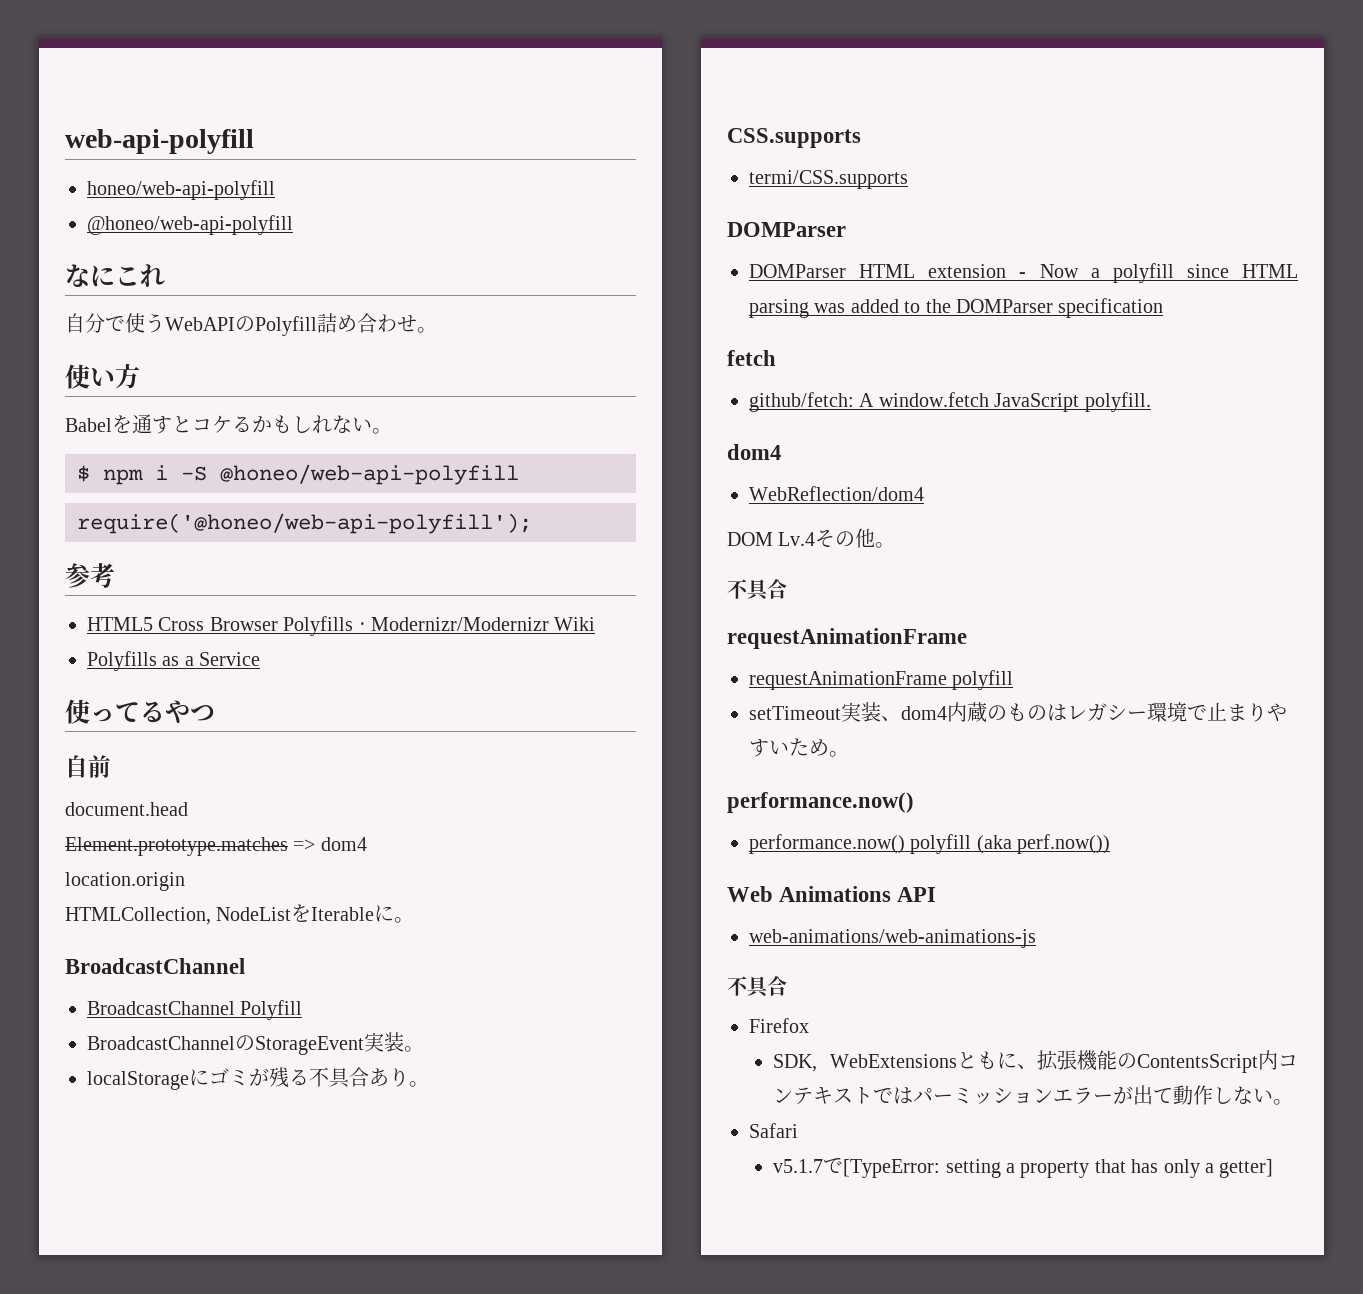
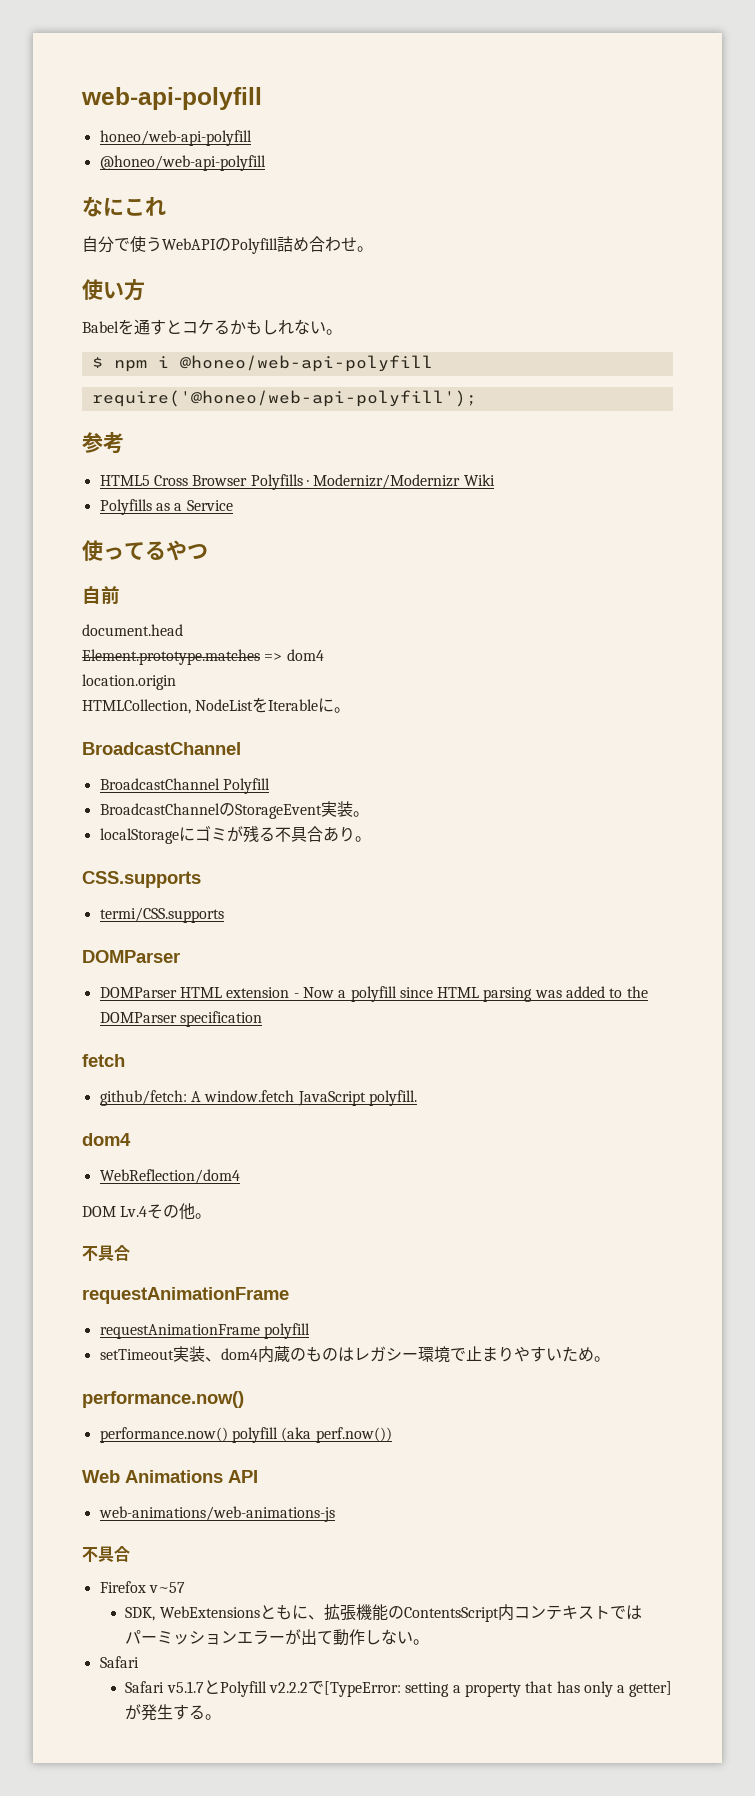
[181,466,207,481] -S -> (169, 362) none
(809, 1025) none -> [148,1582,185,1593] v~57
[773,1159,824,1173] v5.1.7 -> [125,1680,308,1697] Safari v5.1.7とPolyfill v2.2.2
(1274, 1168) none -> [125,1704,222,1721] が発生する。

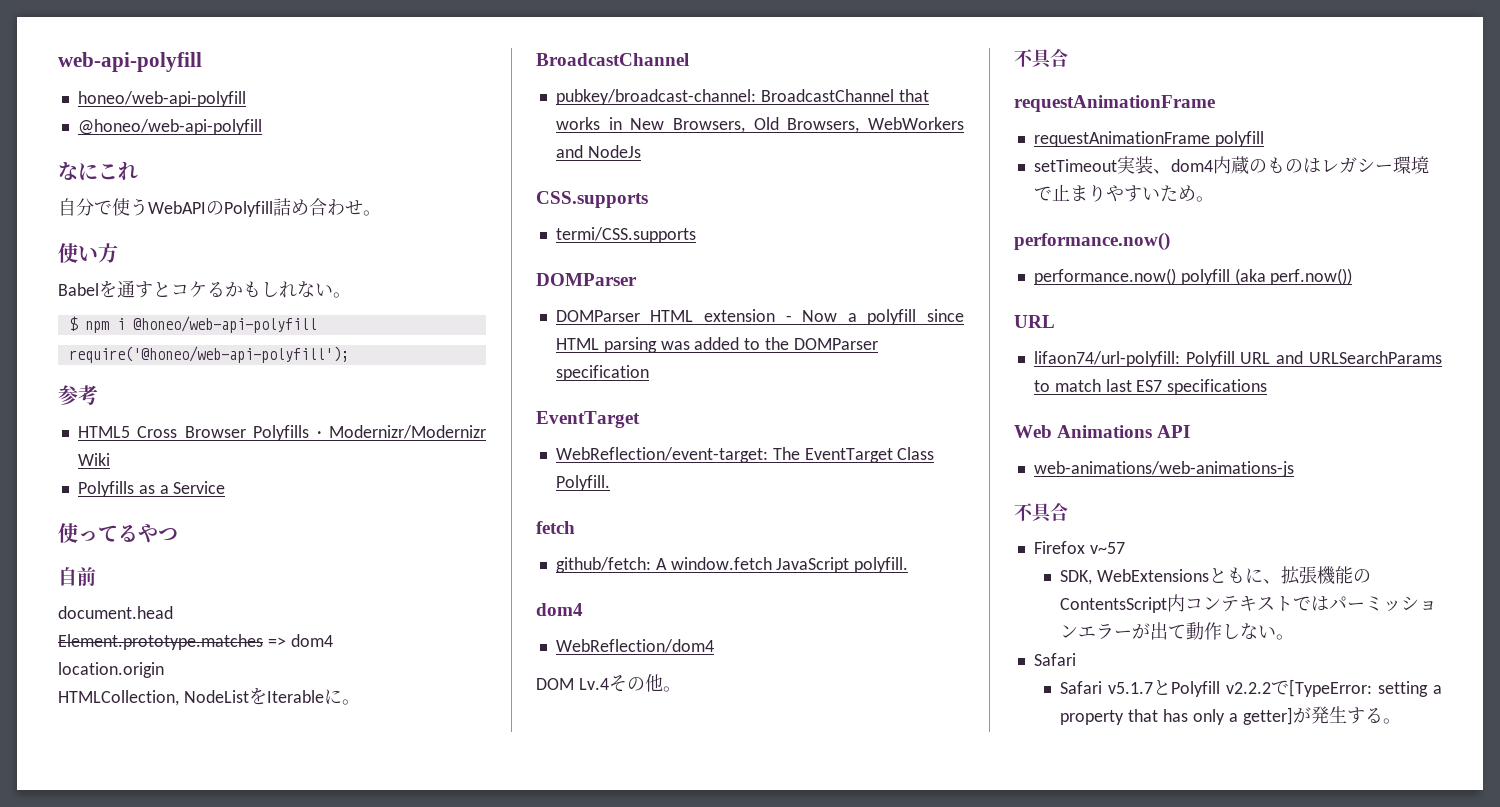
[99,778,270,794] [99,801,369,819] [99,825,371,844] BroadcastChannel Polyfill // BroadcastChannelのStorageEvent実装。 // localStorageにゴミが残る不具合あり。 -> [555,89,929,105] [555,117,964,133] [555,145,641,158] pubkey/broadcast-channel: BroadcastChannel that works in New Browsers, Old Browsers, WebWorkers and NodeJs
(262, 1019) none -> [536,411,640,428] [555,447,935,463] [555,475,610,491] // EventTarget // WebReflection/event-target: The EventTarget Class Polyfill.
(392, 1435) none -> [1014,315,1055,328] [1033,351,1442,367] [1033,379,1268,395] // URL // lifaon74/url-polyfill: Polyfill URL and URLSearchParams to match last ES7 specifications

